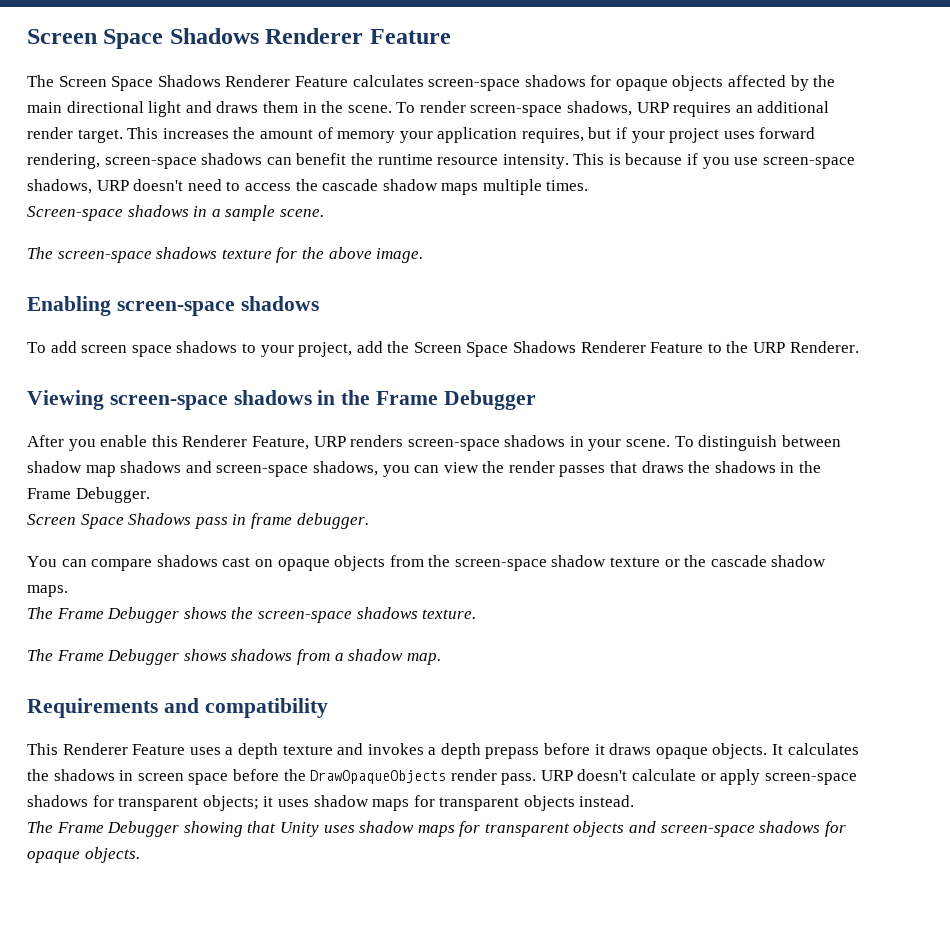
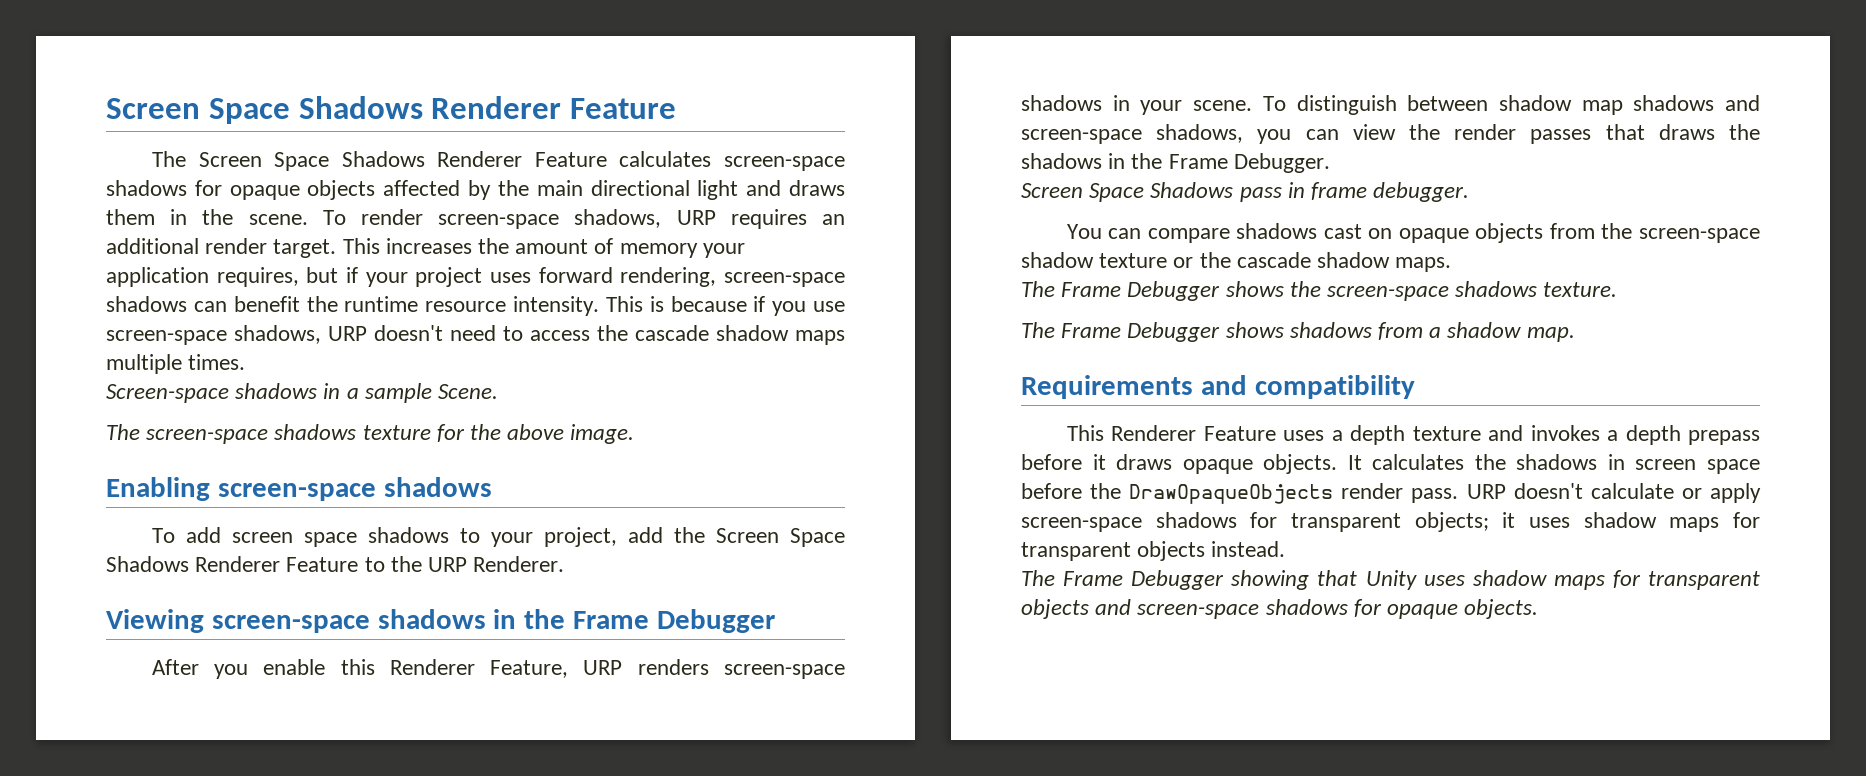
[279,209,324,217] scene. -> [438,384,499,399] Scene.

